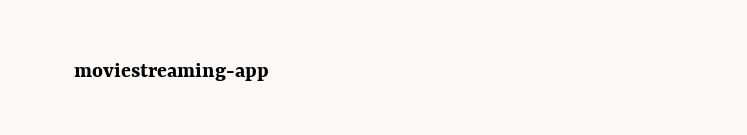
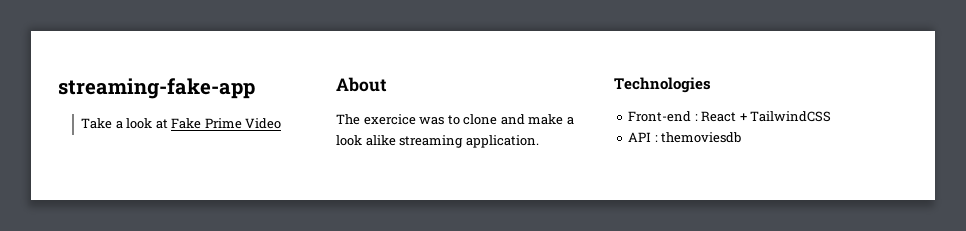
[74,63,269,81] moviestreaming-app -> [58,78,255,99] [81,118,282,129] [336,77,387,92] [336,114,574,125] [336,135,539,148] [614,77,711,93] [628,111,832,122] [628,132,742,143] streaming-fake-app // Take a look at Fake Prime Video // About // The exercice was to clone and make a look alike streaming application. // Technologies // Front-end : React + TailwindCSS // API : themoviesdb

